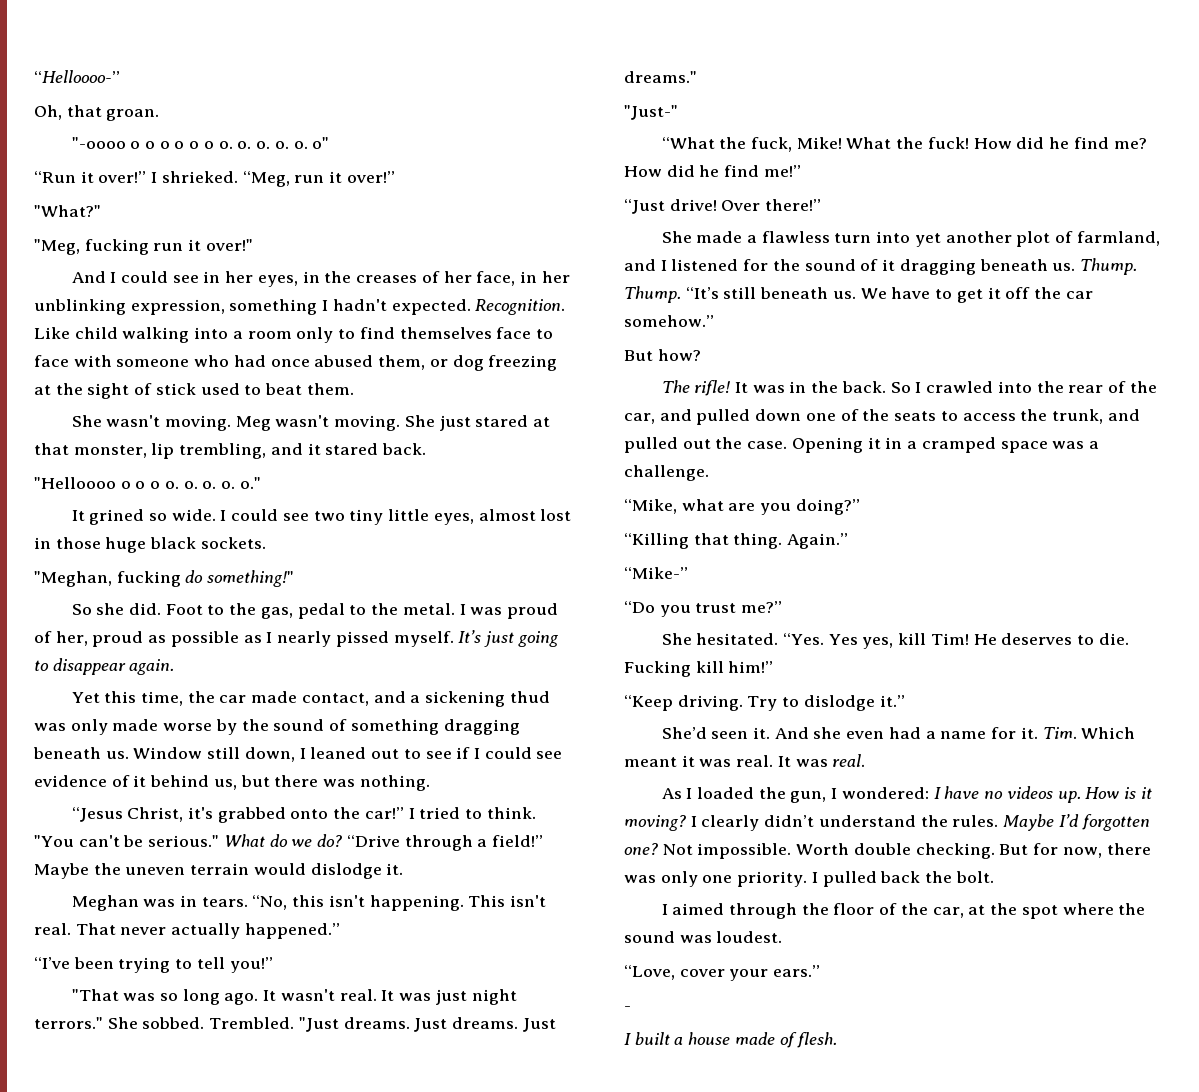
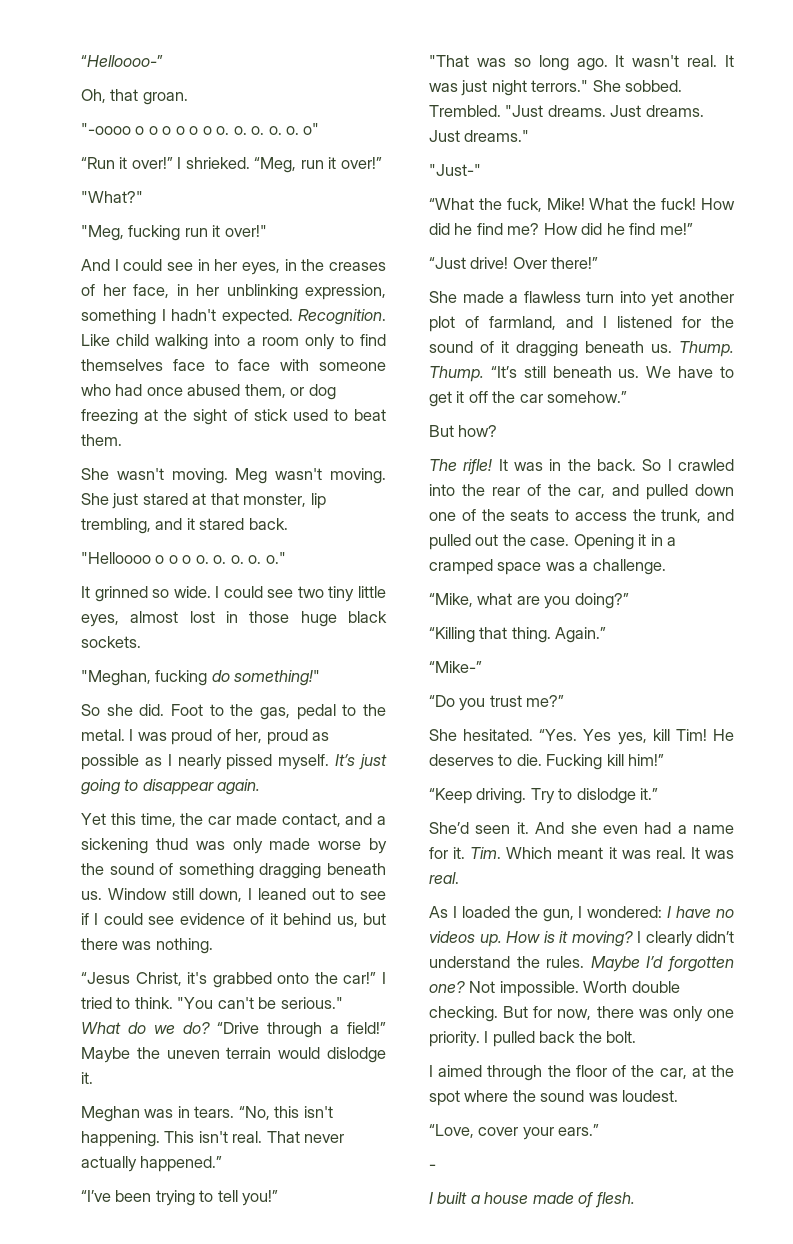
[89,509,145,525] grined -> [94,586,148,602] grinned

